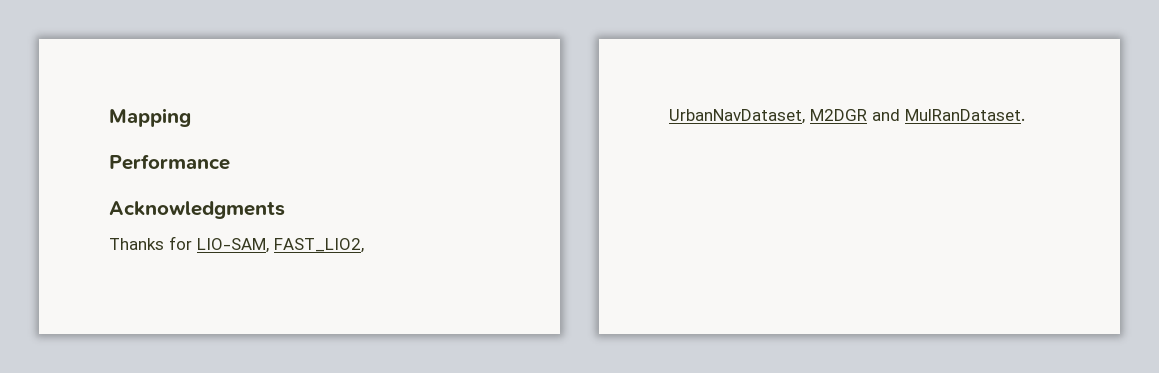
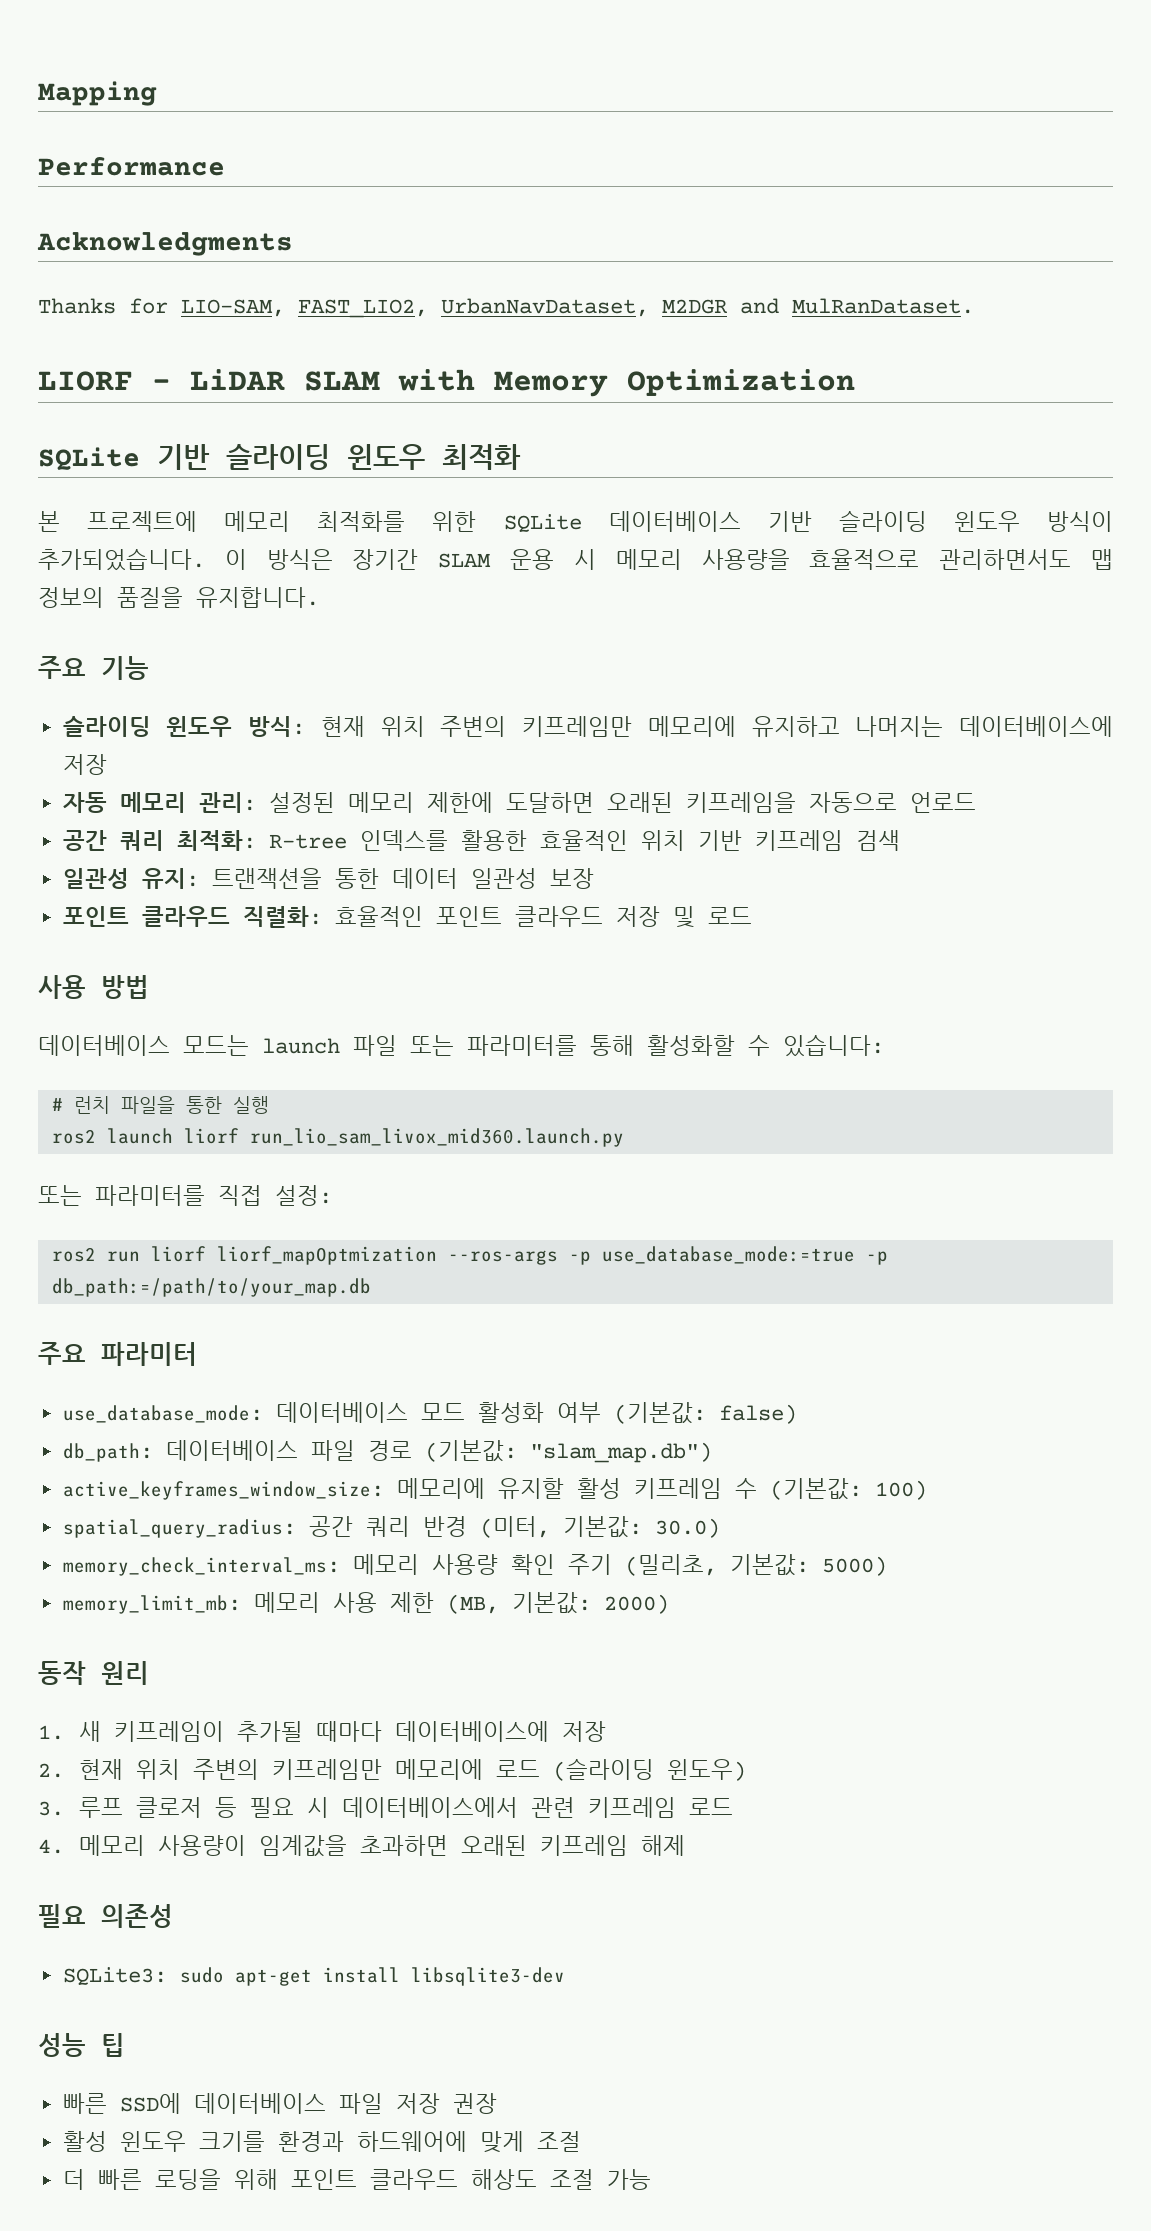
(1025, 115) none -> [38,369,855,397] [38,444,521,471] [38,510,1113,533] [38,548,1114,571] [38,587,319,608] [38,656,149,680] [62,716,1114,737] [62,754,107,775] [62,792,976,813] [62,830,900,851] [62,868,594,889] [62,906,752,928] [38,975,149,999] [38,1034,884,1057] [51,1096,269,1114] [51,1128,624,1147] [38,1185,332,1206] [51,1246,888,1265] [51,1278,371,1297] [38,1342,197,1366] [62,1402,797,1424] [62,1440,712,1463] [62,1478,927,1500] [62,1516,720,1538] [62,1554,887,1576] [62,1592,669,1614] [38,1661,149,1685] [38,1721,607,1742] [38,1758,747,1781] [38,1797,734,1818] [38,1835,686,1857] [38,1904,173,1928] [62,1967,565,1986] [38,2033,125,2057] [62,2093,497,2114] [62,2131,581,2153] [62,2169,651,2190] // LIORF - LiDAR SLAM with Memory Optimization // SQLite 기반 슬라이딩 윈도우 최적화 // 본 프로젝트에 메모리 최적화를 위한 SQLite 데이터베이스 기반 슬라이딩 윈도우 방식이 추가되었습니다. 이 방식은 장기간 SLAM 운용 시 메모리 사용량을 효율적으로 관리하면서도 맵 정보의 품질을 유지합니다. // 주요 기능 // 슬라이딩 윈도우 방식: 현재 위치 주변의 키프레임만 메모리에 유지하고 나머지는 데이터베이스에 저장 // 자동 메모리 관리: 설정된 메모리 제한에 도달하면 오래된 키프레임을 자동으로 언로드 // 공간 쿼리 최적화: R-tree 인덱스를 활용한 효율적인 위치 기반 키프레임 검색 // 일관성 유지: 트랜잭션을 통한 데이터 일관성 보장 // 포인트 클라우드 직렬화: 효율적인 포인트 클라우드 저장 및 로드 // 사용 방법 // 데이터베이스 모드는 launch 파일 또는 파라미터를 통해 활성화할 수 있습니다: // # 런치 파일을 통한 실행 // ros2 launch liorf run_lio_sam_livox_mid360.launch.py // 또는 파라미터를 직접 설정: // ros2 run liorf liorf_mapOptmization --ros-args -p use_database_mode:=true -p db_path:=/path/to/your_map.db // 주요 파라미터 // use_database_mode: 데이터베이스 모드 활성화 여부 (기본값: false) // db_path: 데이터베이스 파일 경로 (기본값: "slam_map.db") // active_keyframes_window_size: 메모리에 유지할 활성 키프레임 수 (기본값: 100) // spatial_query_radius: 공간 쿼리 반경 (미터, 기본값: 30.0) // memory_check_interval_ms: 메모리 사용량 확인 주기 (밀리초, 기본값: 5000) // memory_limit_mb: 메모리 사용 제한 (MB, 기본값: 2000) // 동작 원리 // 1. 새 키프레임이 추가될 때마다 데이터베이스에 저장 // 2. 현재 위치 주변의 키프레임만 메모리에 로드 (슬라이딩 윈도우) // 3. 루프 클로저 등 필요 시 데이터베이스에서 관련 키프레임 로드 // 4. 메모리 사용량이 임계값을 초과하면 오래된 키프레임 해제 // 필요 의존성 // SQLite3: sudo apt-get install libsqlite3-dev // 성능 팁 // 빠른 SSD에 데이터베이스 파일 저장 권장 // 활성 윈도우 크기를 환경과 하드웨어에 맞게 조절 // 더 빠른 로딩을 위해 포인트 클라우드 해상도 조절 가능

